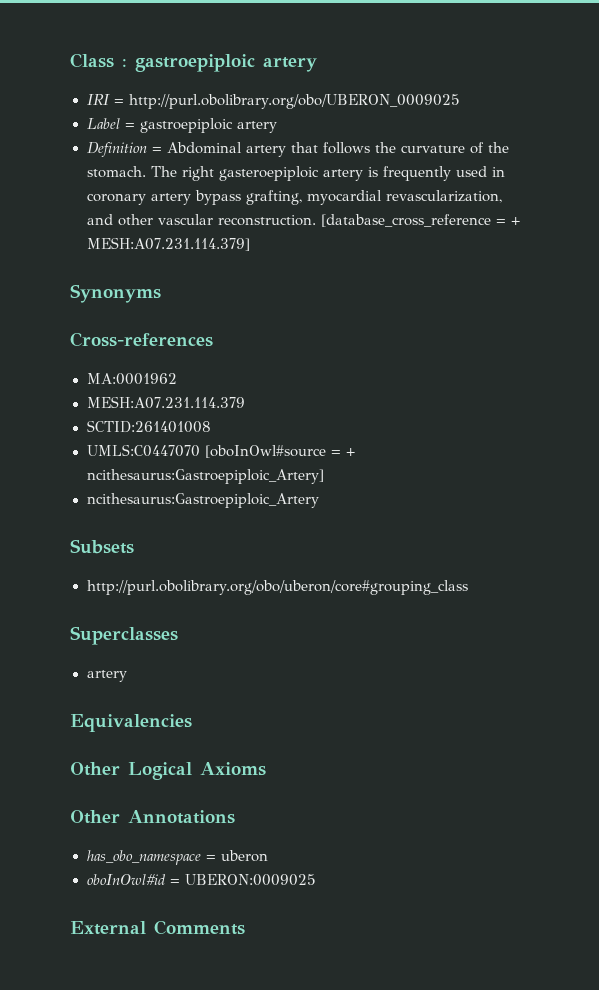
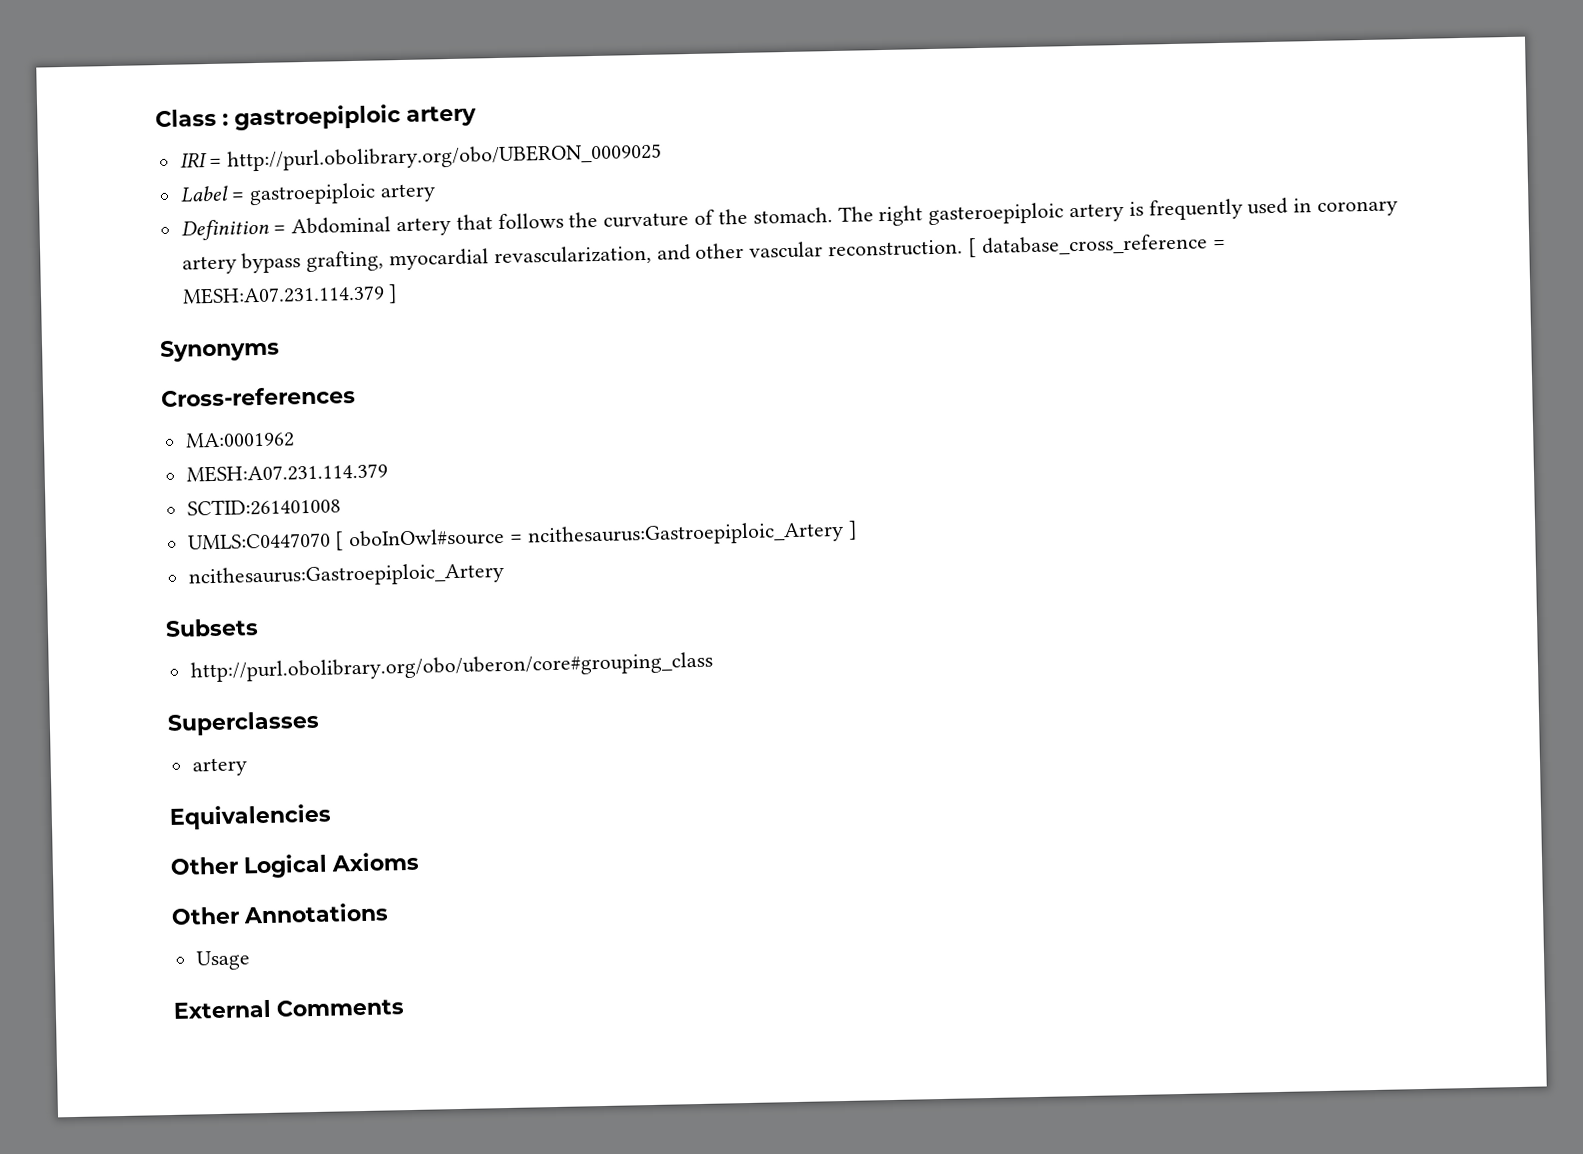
[320,214,520,227] [86,237,250,251] [database_cross_reference = + MESH:A07.231.114.379] -> [967,233,1226,258] [181,284,399,305] [ database_cross_reference = MESH:A07.231.114.379 ]
[204,445,355,458] [86,469,324,484] [oboInOwl#source = + ncithesaurus:Gastroepiploic_Artery] -> [334,520,858,551] [ oboInOwl#source = ncithesaurus:Gastroepiploic_Artery ]
[86,850,268,865] [86,874,316,886] has_obo_namespace = uberon // oboInOwl#id = UBERON:0009025 -> [195,950,251,971] Usage

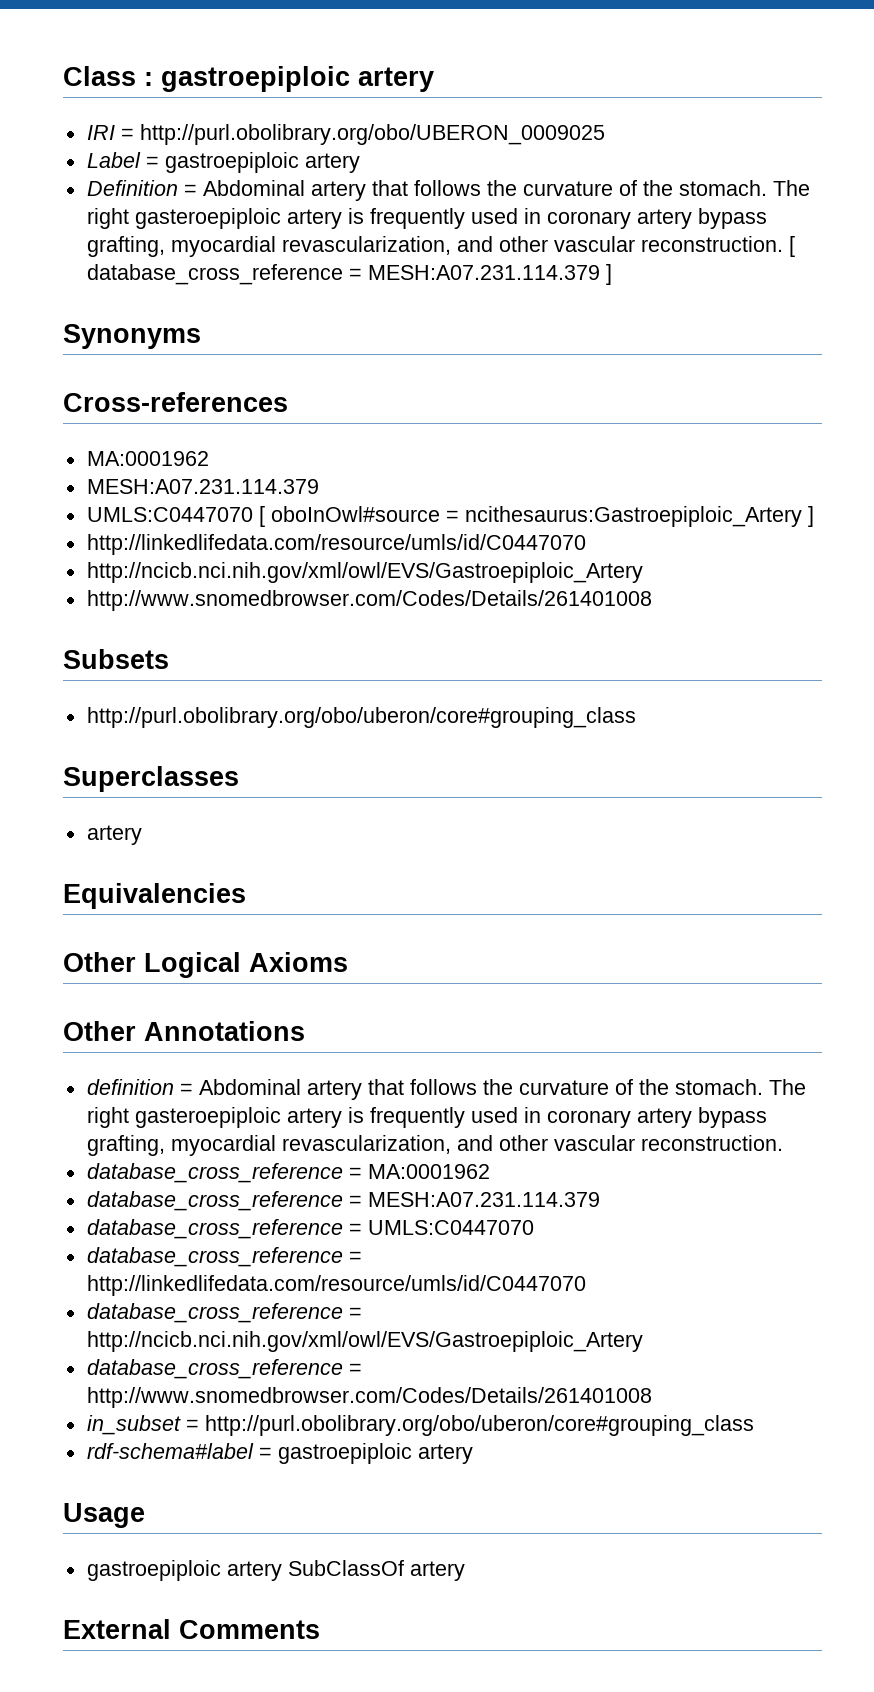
[186,497,341,517] // SCTID:261401008 -> (319, 486) none
[187,561,505,589] ncithesaurus:Gastroepiploic_Artery -> [86,534,586,555] [86,562,643,583] [86,590,652,611] http://linkedlifedata.com/resource/umls/id/C0447070 // http://ncicb.nci.nih.gov/xml/owl/EVS/Gastroepiploic_Artery // http://www.snomedbrowser.com/Codes/Details/261401008
[195,950,251,971] Usage -> [86,1079,806,1100] [86,1107,767,1128] [86,1135,783,1156] [86,1163,490,1183] [86,1191,600,1211] [86,1219,534,1239] [86,1247,362,1267] [86,1275,586,1296] [86,1303,362,1323] [86,1331,643,1352] [86,1359,362,1379] [86,1387,652,1408] [86,1415,754,1436] [86,1443,473,1464] [63,1503,145,1528] [86,1560,465,1581] definition = Abdominal artery that follows the curvature of the stomach. The right gasteroepiploic artery is frequently used in coronary artery bypass grafting, myocardial revascularization, and other vascular reconstruction. // database_cross_reference = MA:0001962 // database_cross_reference = MESH:A07.231.114.379 // database_cross_reference = UMLS:C0447070 // database_cross_reference = http://linkedlifedata.com/resource/umls/id/C0447070 // database_cross_reference = http://ncicb.nci.nih.gov/xml/owl/EVS/Gastroepiploic_Artery // database_cross_reference = http://www.snomedbrowser.com/Codes/Details/261401008 // in_subset = http://purl.obolibrary.org/obo/uberon/core#grouping_class // rdf-schema#label = gastroepiploic artery // Usage // gastroepiploic artery SubClassOf artery

